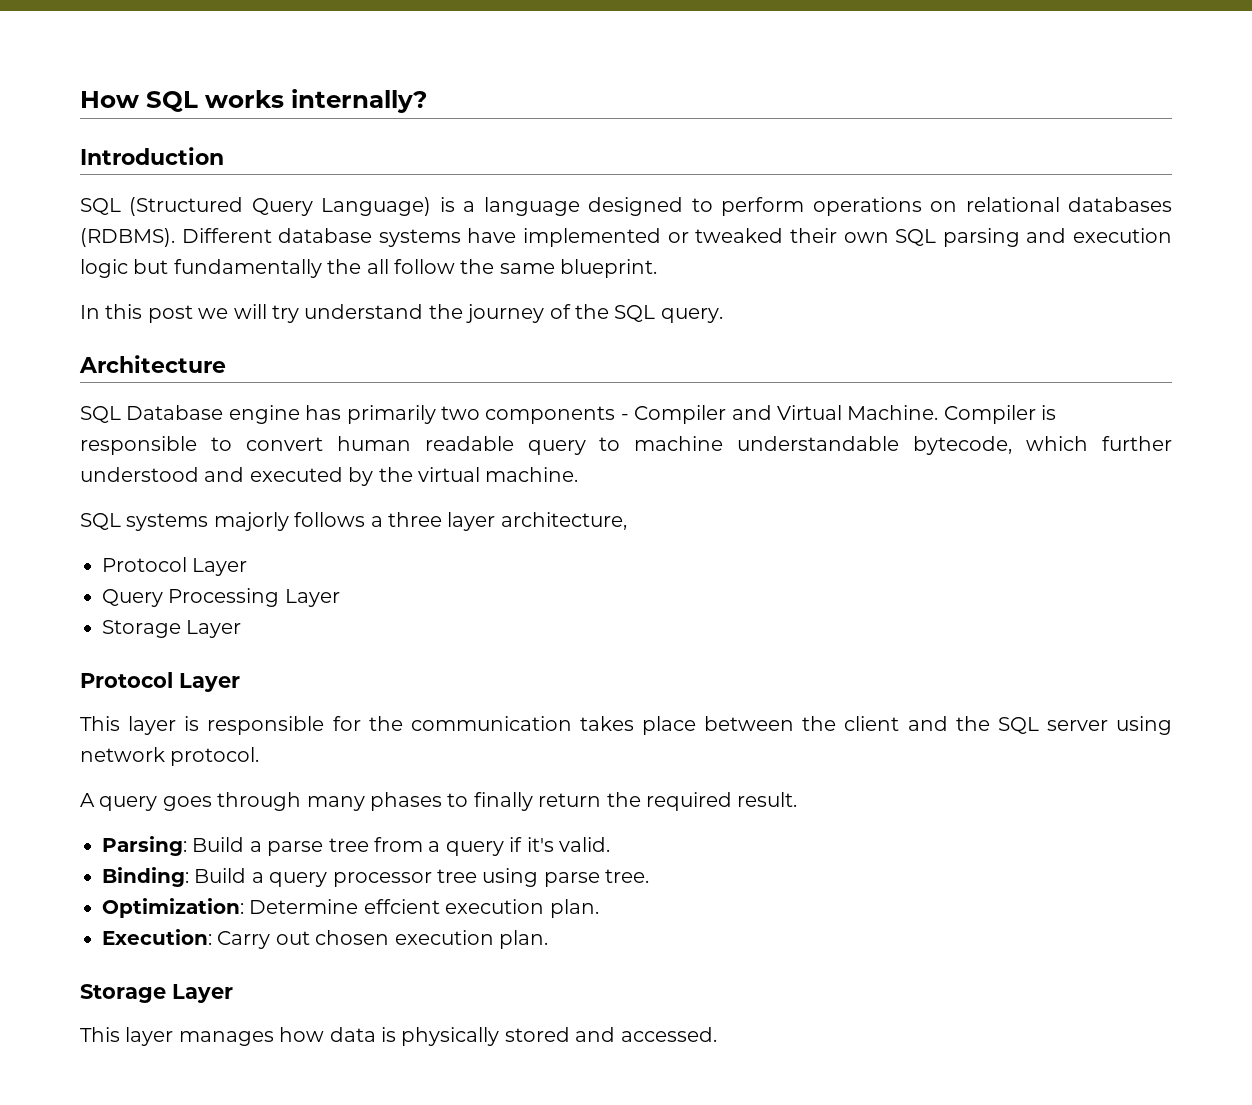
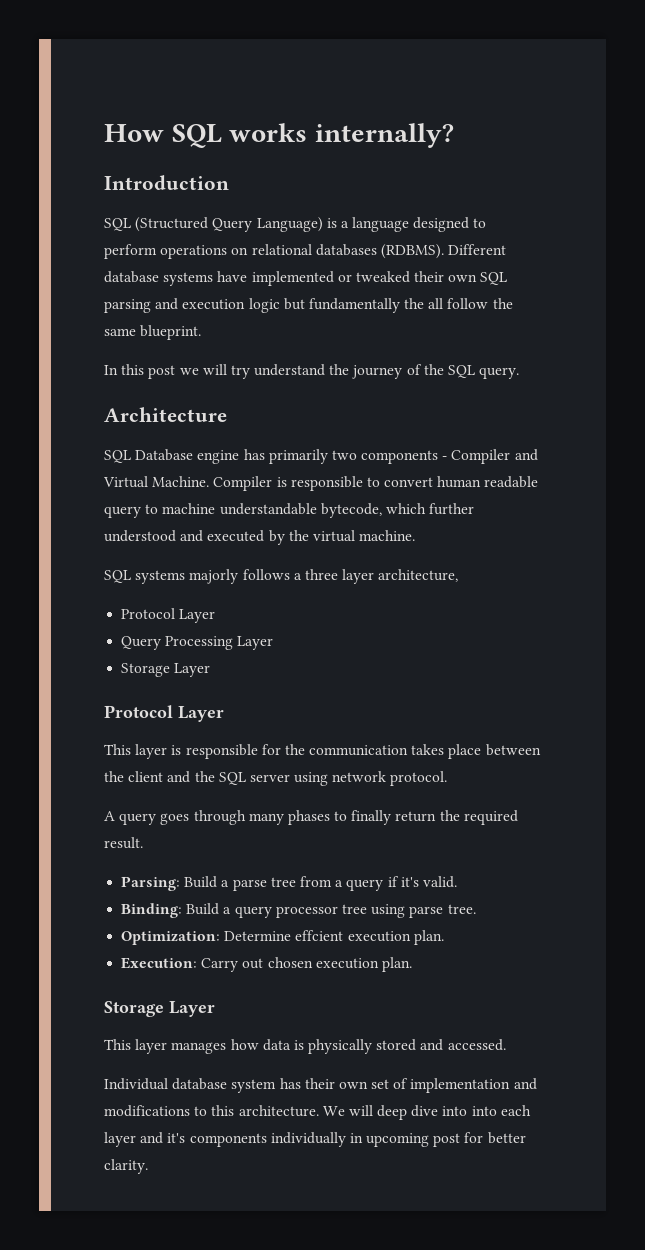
(717, 1034) none -> [104,1078,537,1093] [104,1105,531,1120] [104,1132,526,1147] [104,1159,148,1174] // Individual database system has their own set of implementation and modifications to this architecture. We will deep dive into into each layer and it's components individually in upcoming post for better clarity.

